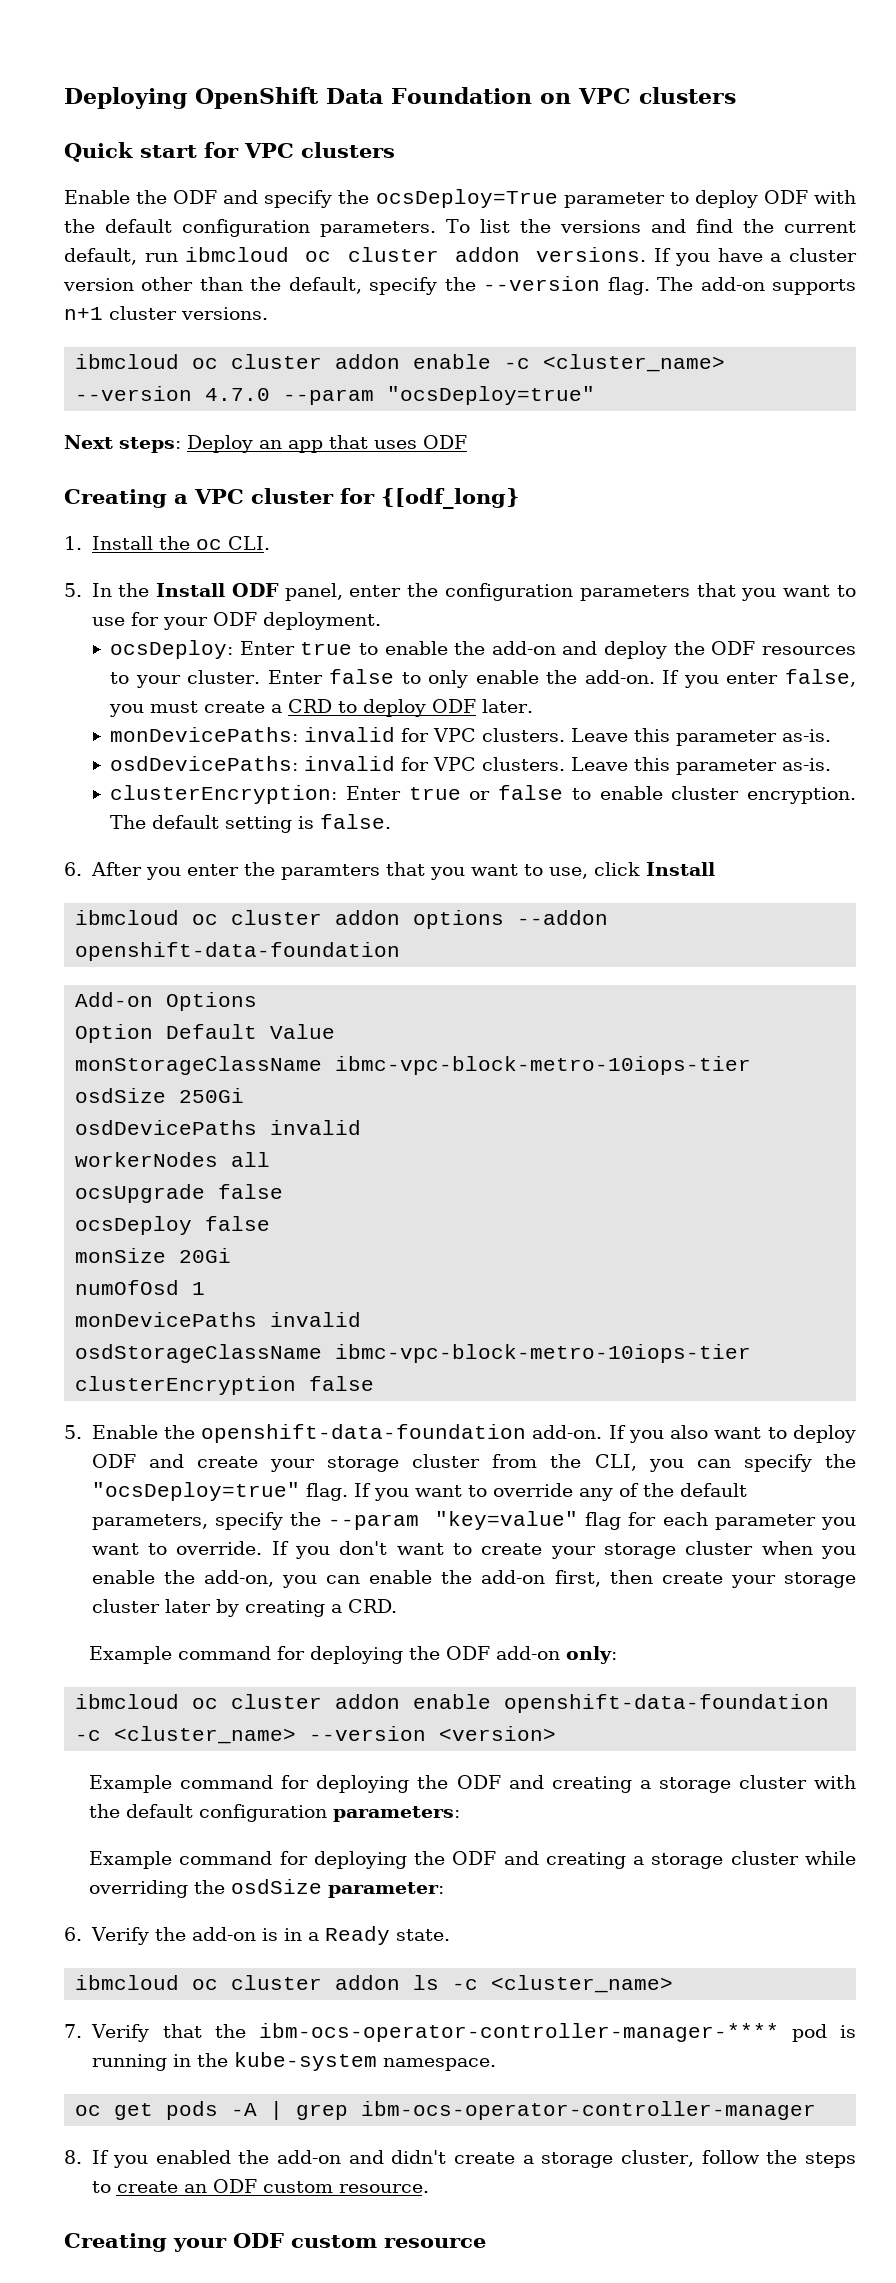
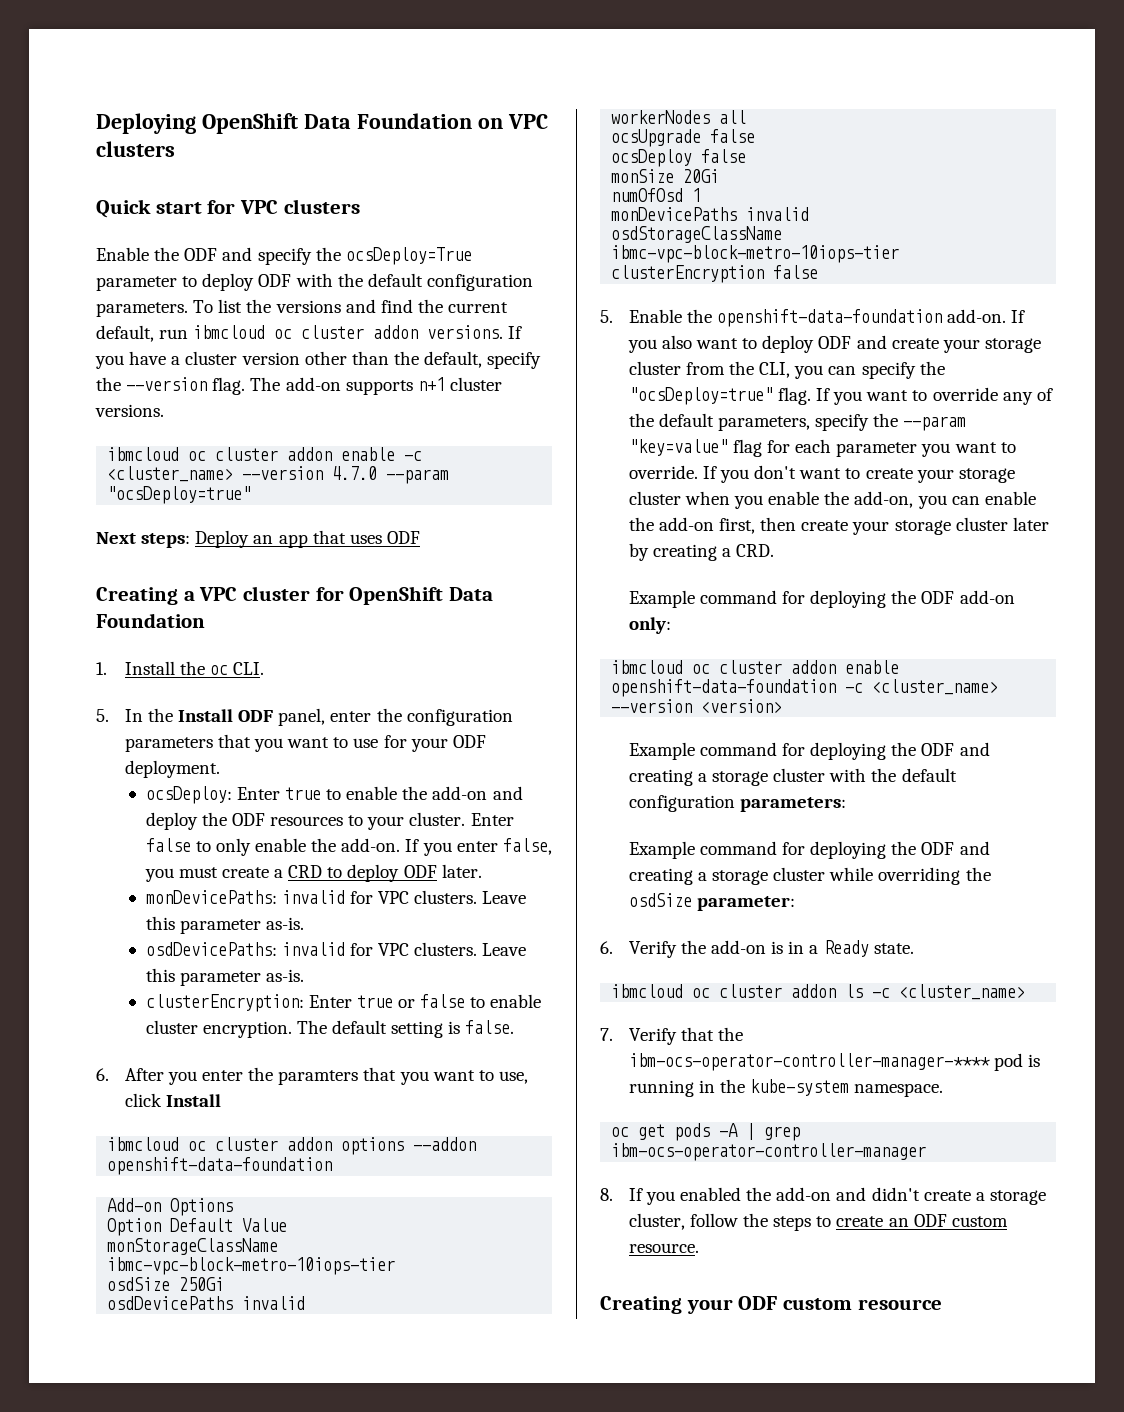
[381,488,520,509] {[odf_long} -> [349,586,494,605] [96,613,205,628] OpenShift Data Foundation

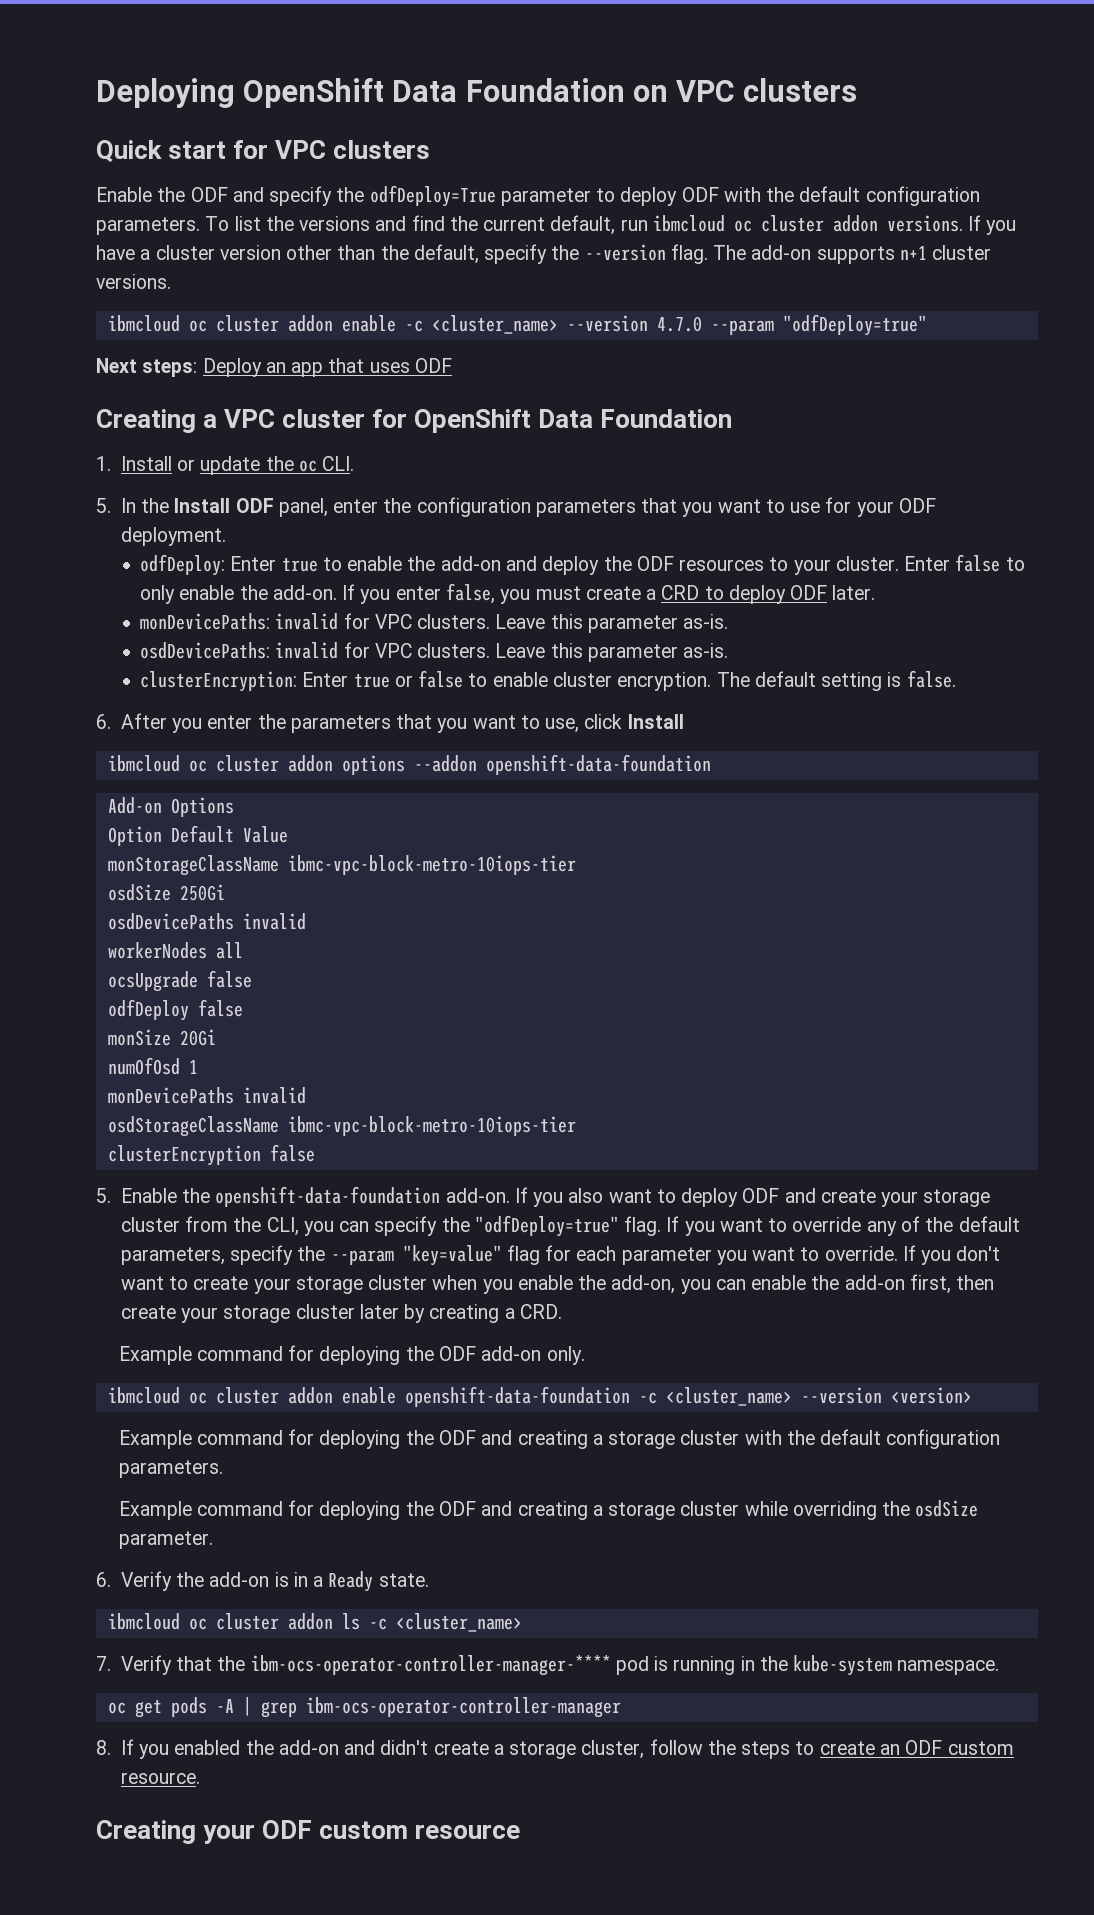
[345,247,472,265] ocsDeploy=True -> [369,185,496,207] odfDeploy=True
[107,486,252,504] "ocsDeploy=true" -> [782,314,927,336] "odfDeploy=true"
(175, 668) none -> [177,456,261,475] or update
[145,786,232,804] ocsDeploy: -> [140,554,226,576] odfDeploy:
[278,1070,359,1085] paramters -> [290,715,391,733] parameters
[611,149,693,167] ocsDeploy -> [107,999,189,1021] odfDeploy
[628,387,773,405] "ocsDeploy=true" -> [474,1215,619,1237] "odfDeploy=true"
[628,617,671,634] only: -> [546,1346,585,1365] only.
[739,797,846,812] parameters: -> [118,1460,223,1478] parameters.
[696,896,795,911] parameter: -> [118,1531,213,1549] parameter.

